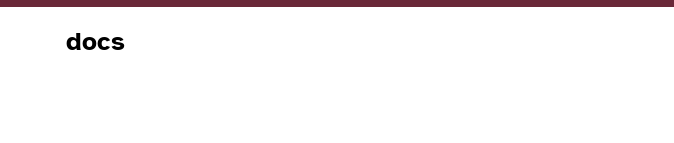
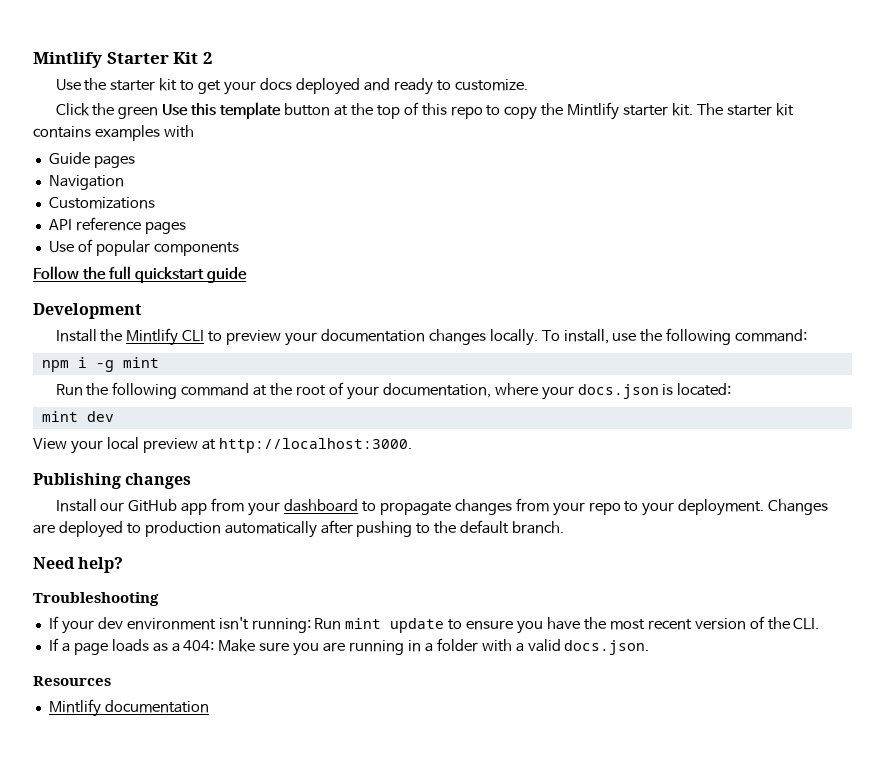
[66,33,125,50] docs -> [33,52,213,68] [55,78,528,95] [55,102,794,120] [33,125,194,141] [48,152,135,168] [48,175,124,190] [48,197,155,209] [48,217,186,234] [48,239,239,256] [33,266,247,283] [33,303,142,319] [55,328,808,346] [41,357,159,372] [55,382,732,400] [41,411,114,422] [33,437,412,454] [33,473,192,489] [55,498,829,516] [33,520,565,538] [33,557,124,573] [33,592,159,606] [48,616,820,634] [48,638,650,656] [33,676,111,686] [48,699,209,717] Mintlify Starter Kit 2 // Use the starter kit to get your docs deployed and ready to customize. // Click the green Use this template button at the top of this repo to copy the Mintlify starter kit. The starter kit contains examples with // Guide pages // Navigation // Customizations // API reference pages // Use of popular components // Follow the full quickstart guide // Development // Install the Mintlify CLI to preview your documentation changes locally. To install, use the following command: // npm i -g mint // Run the following command at the root of your documentation, where your docs.json is located: // mint dev // View your local preview at http://localhost:3000. // Publishing changes // Install our GitHub app from your dashboard to propagate changes from your repo to your deployment. Changes are deployed to production automatically after pushing to the default branch. // Need help? // Troubleshooting // If your dev environment isn't running: Run mint update to ensure you have the most recent version of the CLI. // If a page loads as a 404: Make sure you are running in a folder with a valid docs.json. // Resources // Mintlify documentation

